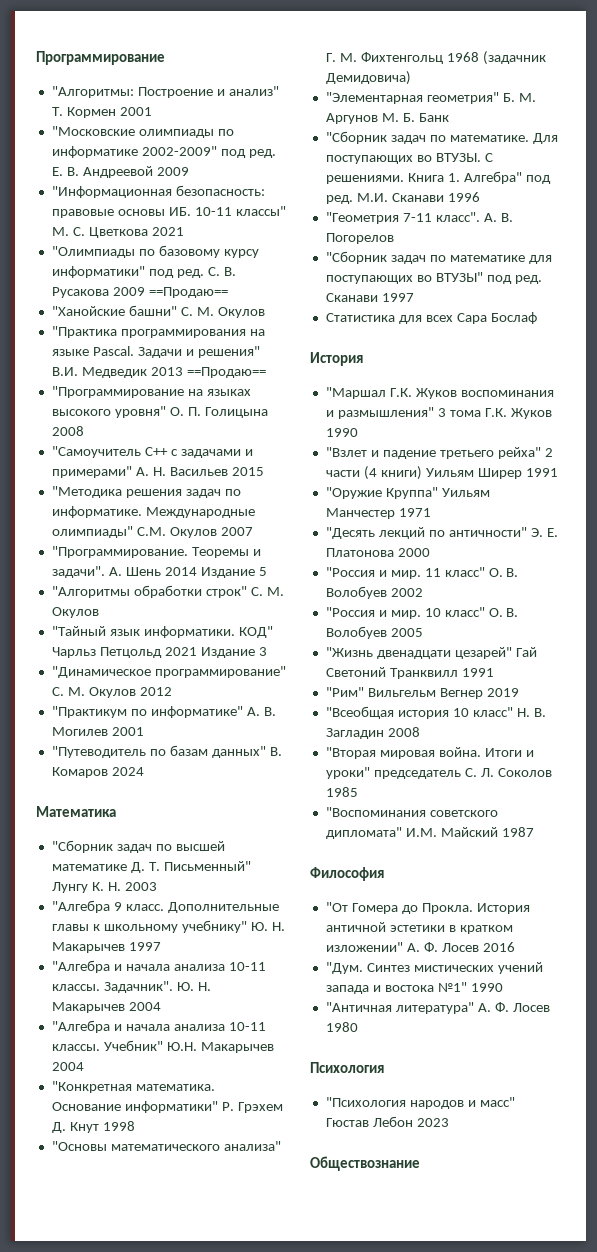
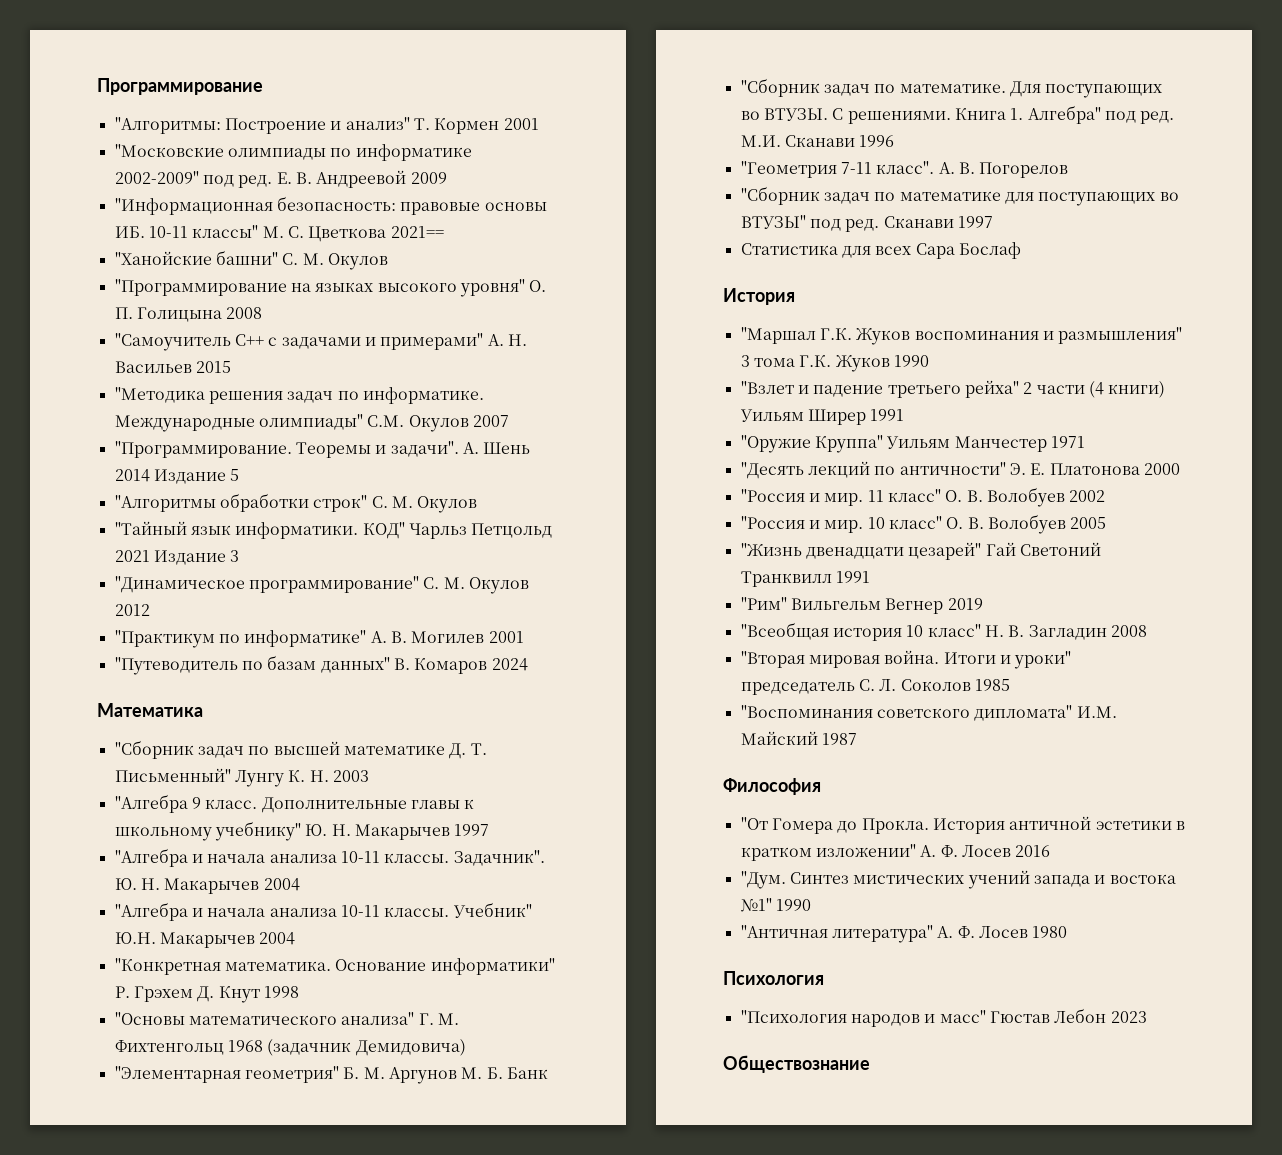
[151,227,184,236] [51,245,259,258] [51,266,236,278] [51,287,228,298] 2021 // "Олимпиады по базовому курсу информатики" под ред. С. В. Русакова 2009 ==Продаю== -> [390,226,444,238] 2021==
[51,326,265,338] [51,346,260,358] [51,367,266,378] // "Практика программирования на языке Pascal. Задачи и решения" В.И. Медведик 2013 ==Продаю== -> (388, 261) none

